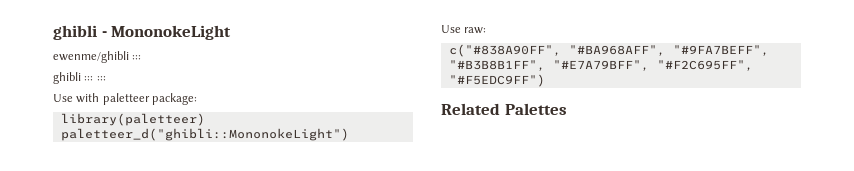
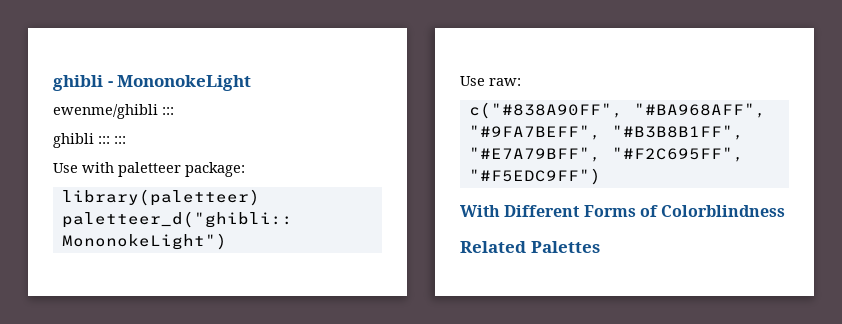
(545, 80) none -> [460,205,786,217] // With Different Forms of Colorblindness

